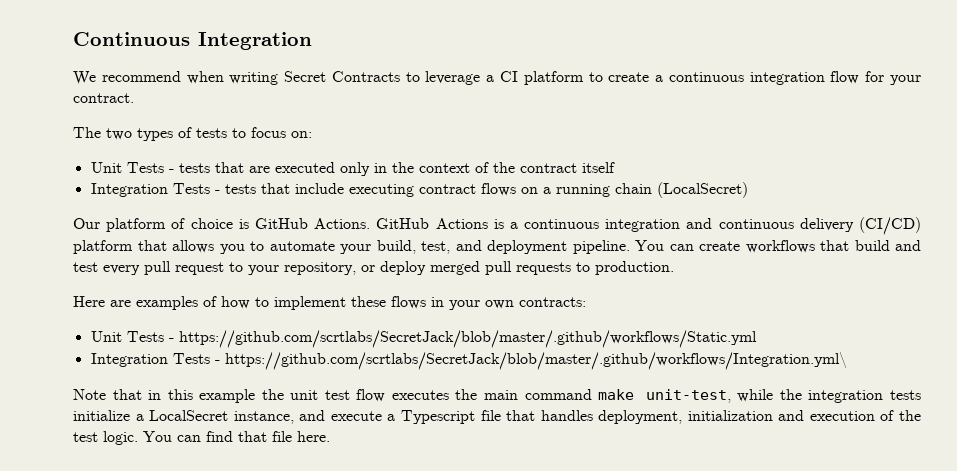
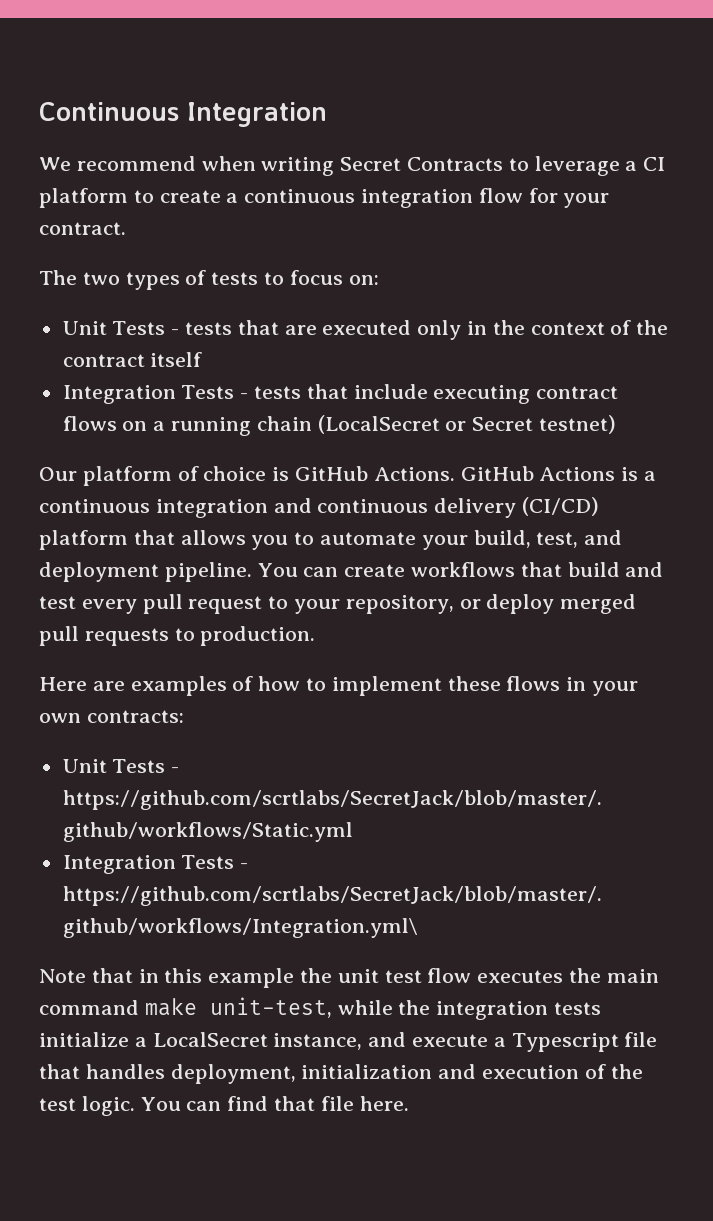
[656,182,748,198] (LocalSecret) -> [317,415,617,434] (LocalSecret or Secret testnet)

